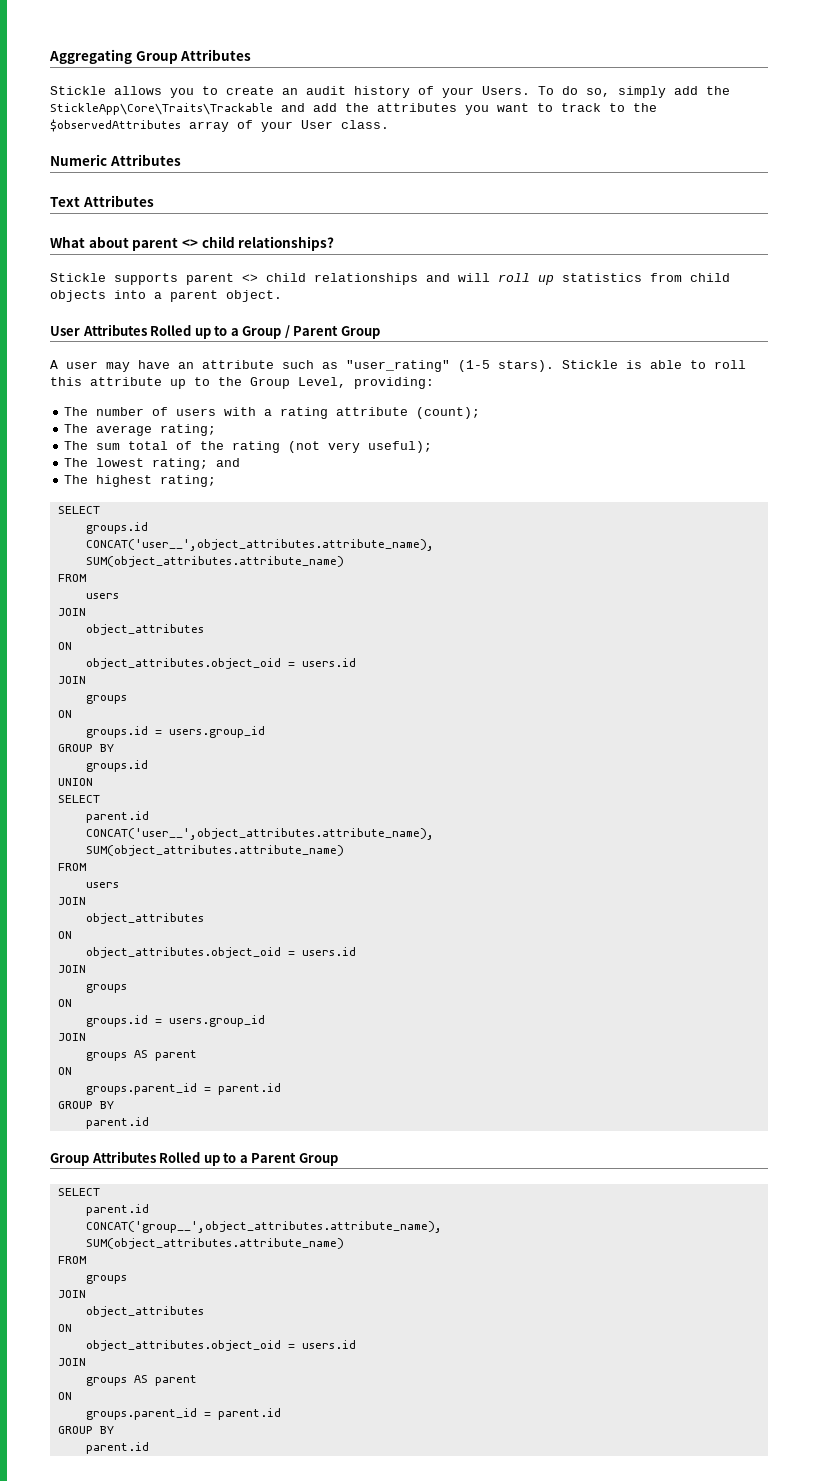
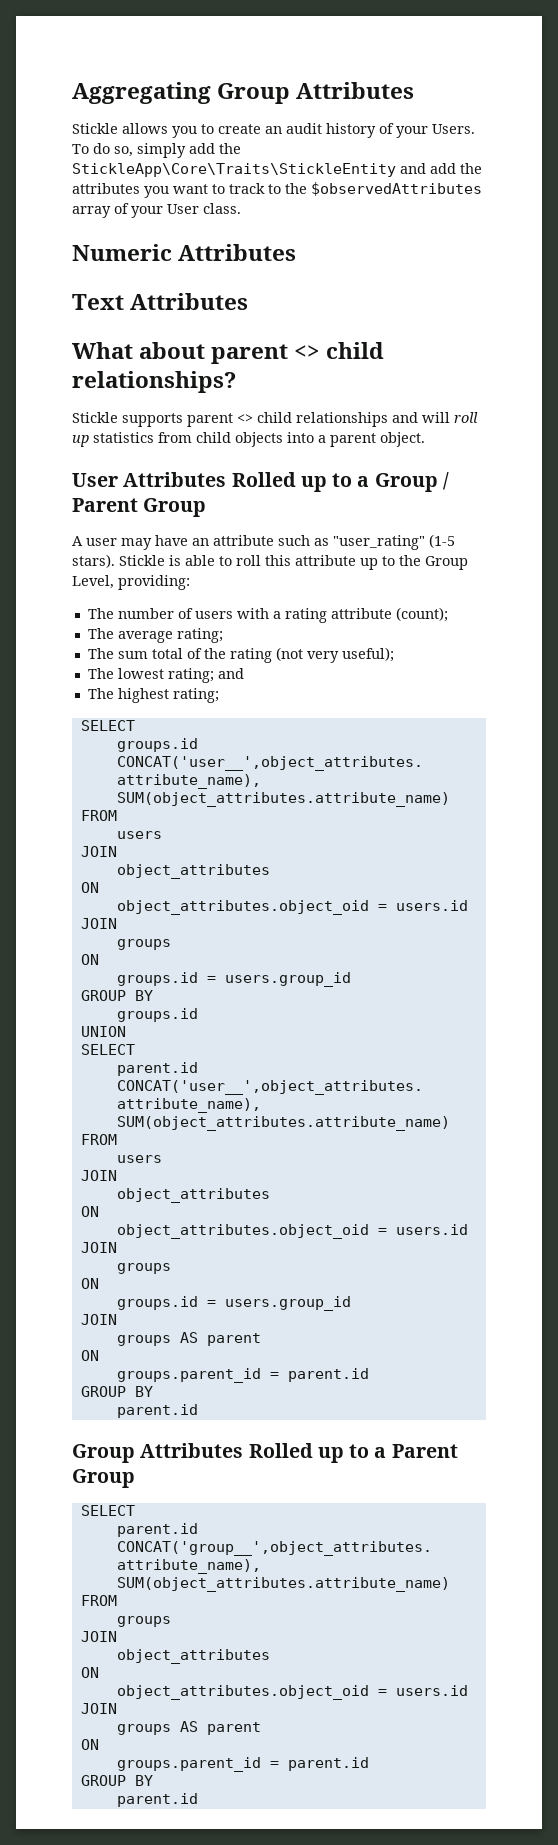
[50,103,273,115] StickleApp\Core\Traits\Trackable -> [72,163,396,177] StickleApp\Core\Traits\StickleEntity

